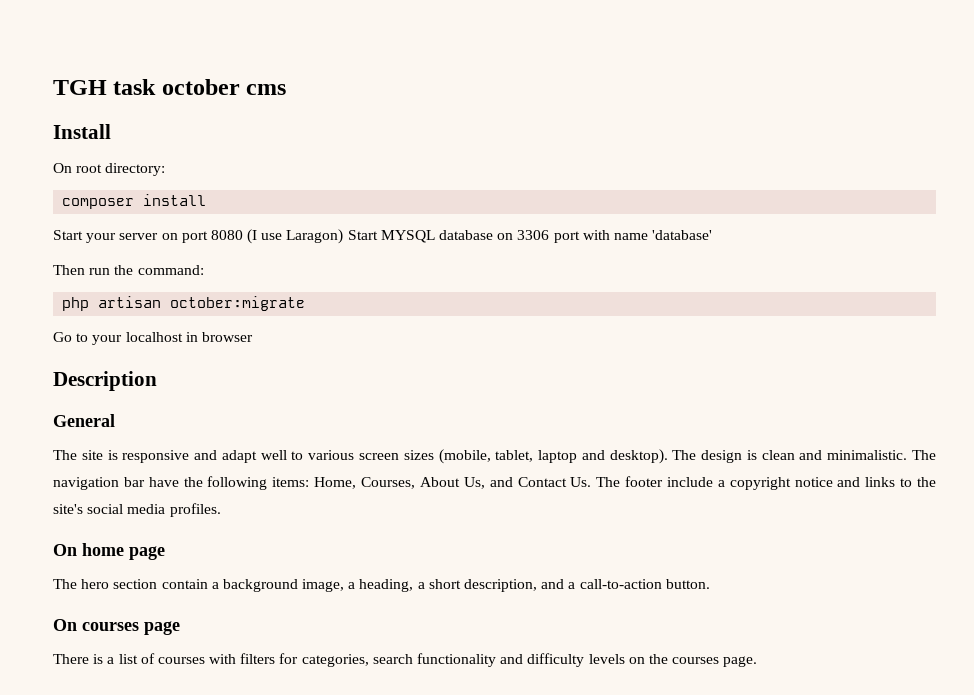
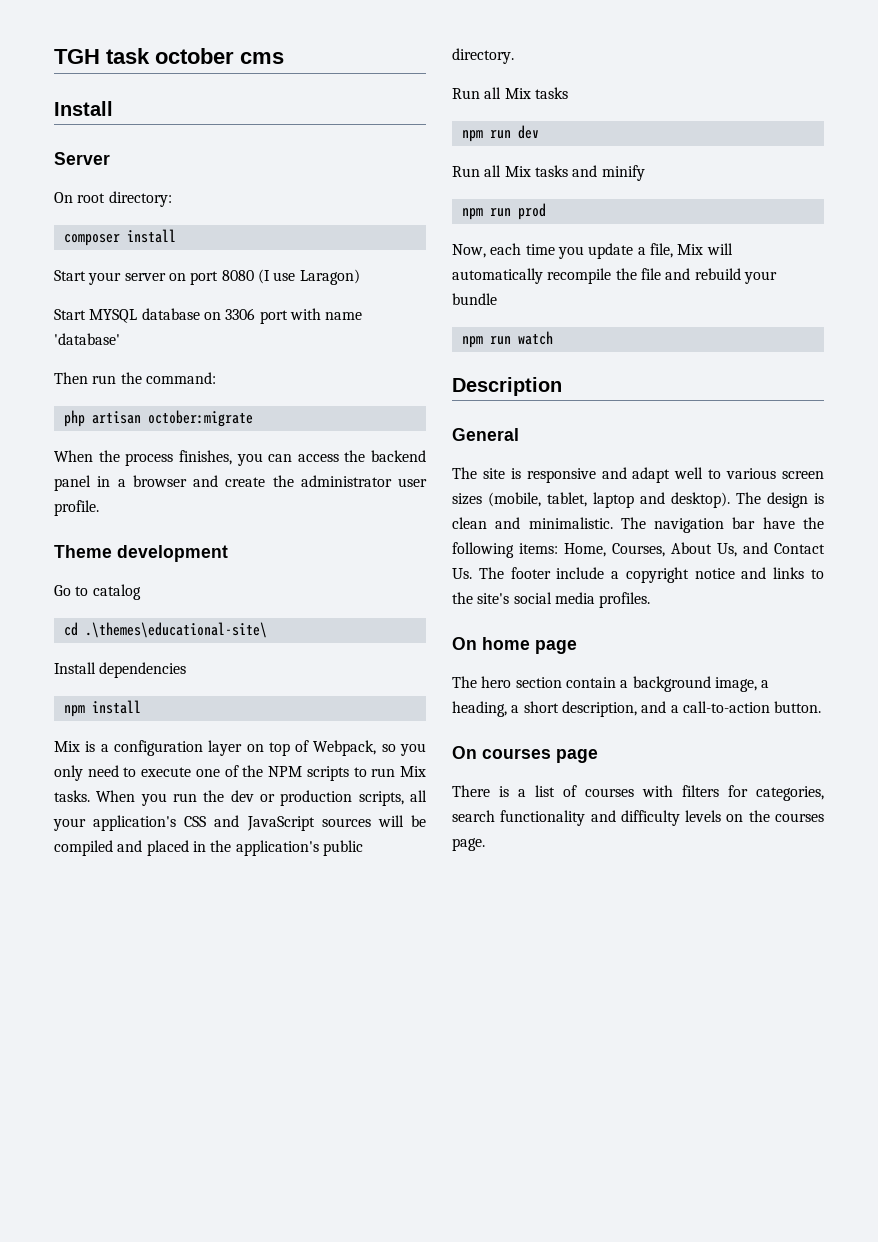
(111, 131) none -> [54,152,110,165] // Server
(344, 236) none -> (360, 277) //
[53,332,253,345] Go to your localhost in browser -> [54,450,426,466] [54,475,427,491] [54,500,99,516] [54,545,228,562] [54,584,141,600] [63,622,267,638] [54,662,187,678] [63,700,141,717] [54,740,427,756] [54,765,426,781] [54,790,427,806] [53,815,427,831] [54,840,363,856] [452,48,514,64] [452,87,568,99] [461,125,539,142] [452,165,645,181] [461,203,546,220] [452,243,733,259] [452,268,777,284] [452,293,497,305] [461,331,553,348] When the process finishes, you can access the backend panel in a browser and create the administrator user profile. // Theme development // Go to catalog // cd .\themes\educational-site\ // Install dependencies // npm install // Mix is a configuration layer on top of Webpack, so you only need to execute one of the NPM scripts to run Mix tasks. When you run the dev or production scripts, all your application's CSS and JavaScript sources will be compiled and placed in the application's public directory. // Run all Mix tasks // npm run dev // Run all Mix tasks and minify // npm run prod // Now, each time you update a file, Mix will automatically recompile the file and rebuild your bundle // npm run watch

